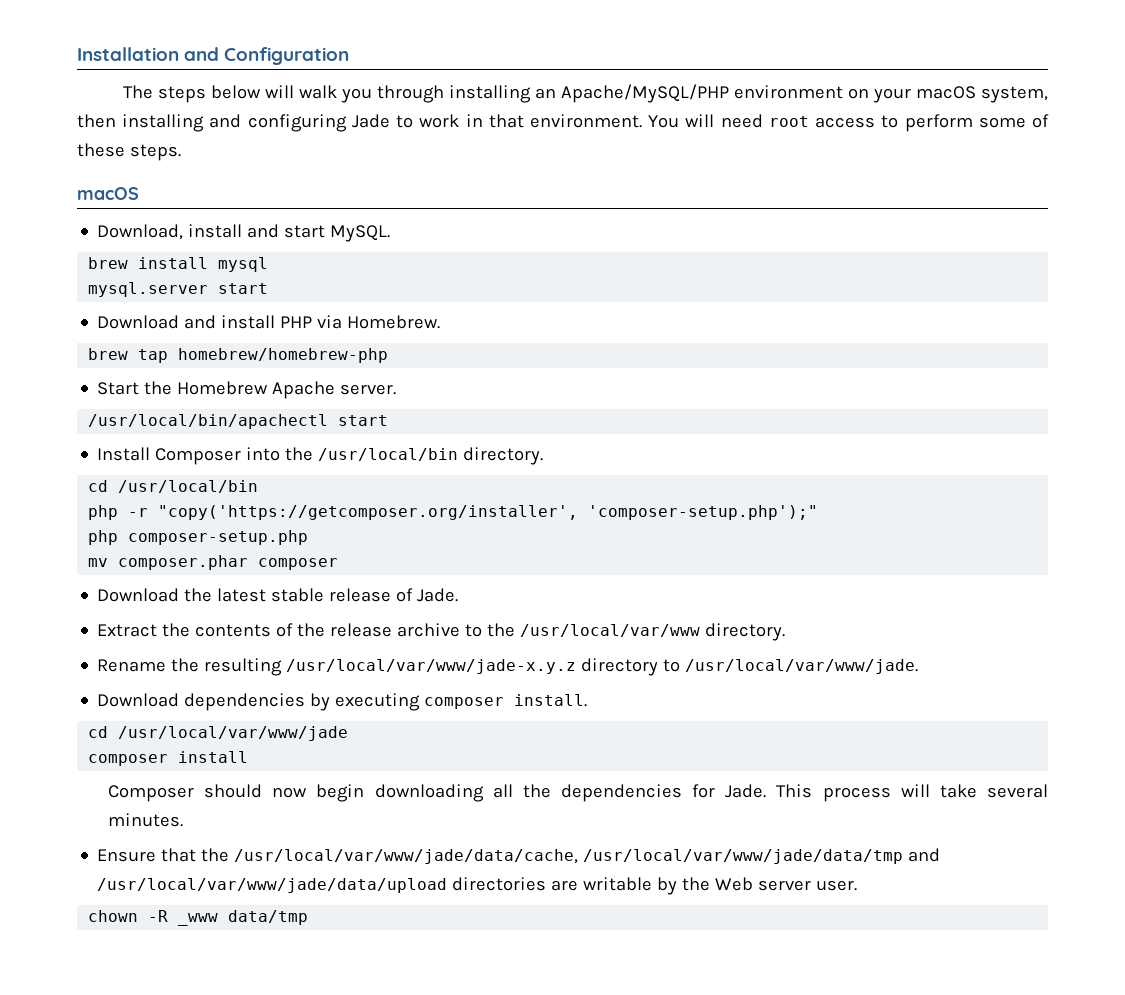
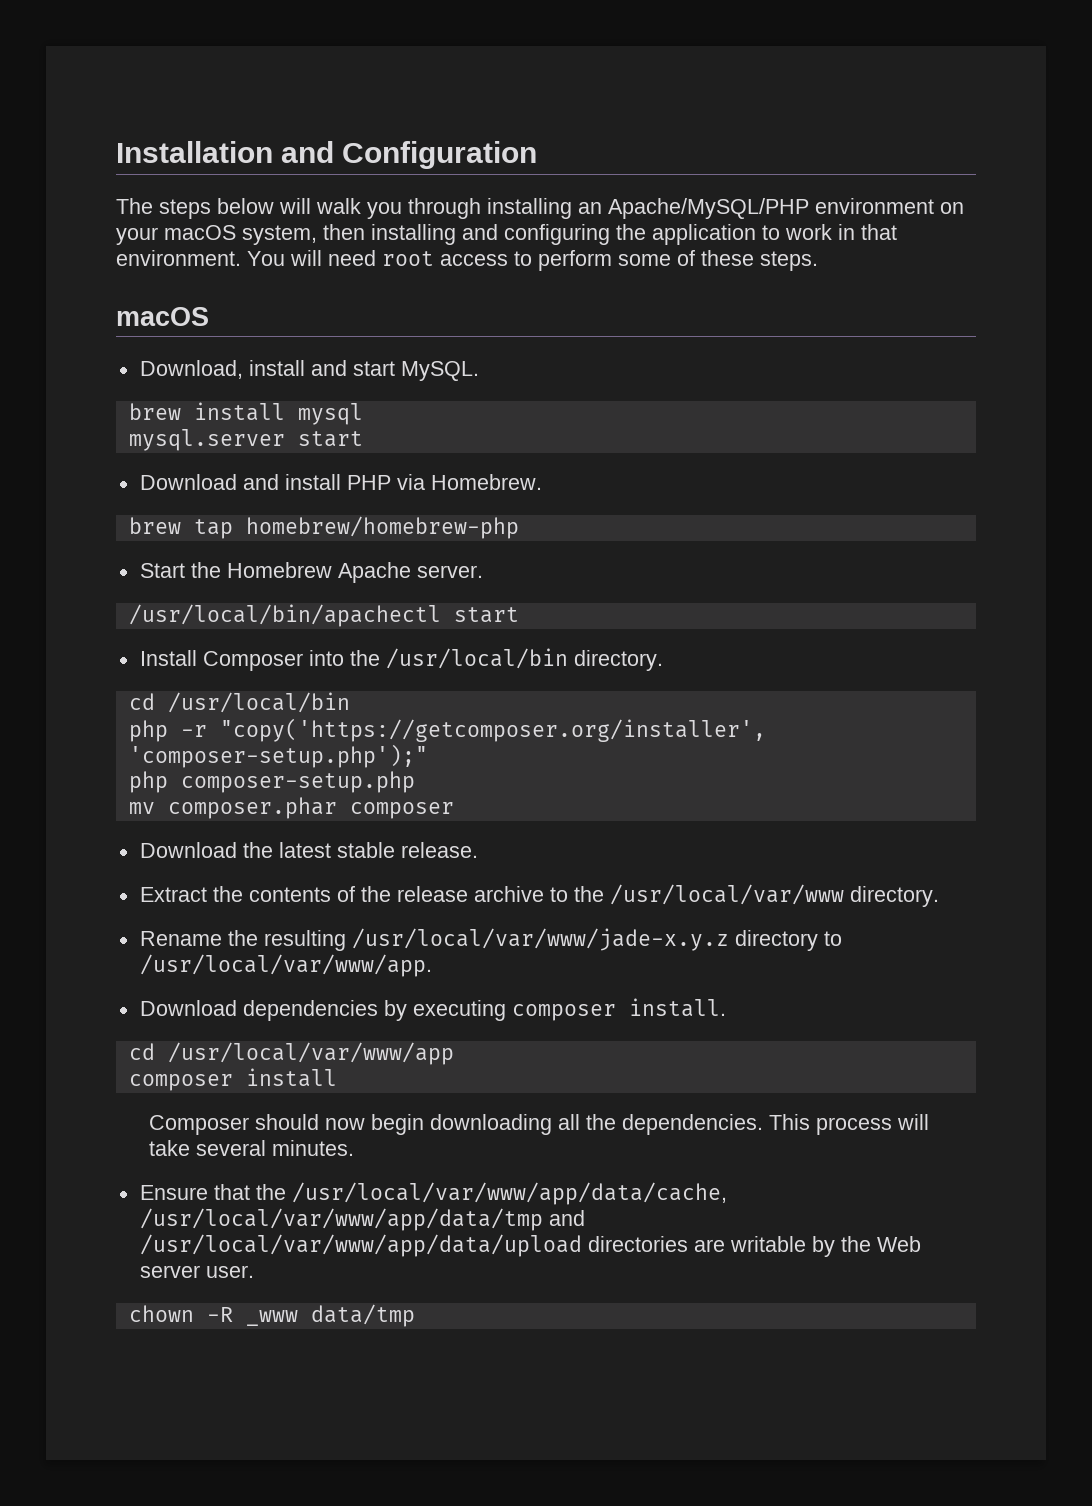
[351,114,390,128] Jade -> [616,224,756,245] the application
[329,588,459,602] release of Jade. -> [400,842,478,858] release.
[685,659,919,674] /usr/local/var/www/jade. -> [139,954,432,977] /usr/local/var/www/app.
[118,726,349,741] /usr/local/var/www/jade -> [167,1042,454,1065] /usr/local/var/www/app
[560,784,767,802] dependencies for Jade. -> [622,1114,764,1135] dependencies.
[234,848,941,864] [97,878,448,893] /usr/local/var/www/jade/data/cache, /usr/local/var/www/jade/data/tmp and /usr/local/var/www/jade/data/upload -> [291,1182,727,1205] [139,1208,585,1231] [139,1234,582,1257] /usr/local/var/www/app/data/cache, /usr/local/var/www/app/data/tmp and /usr/local/var/www/app/data/upload

